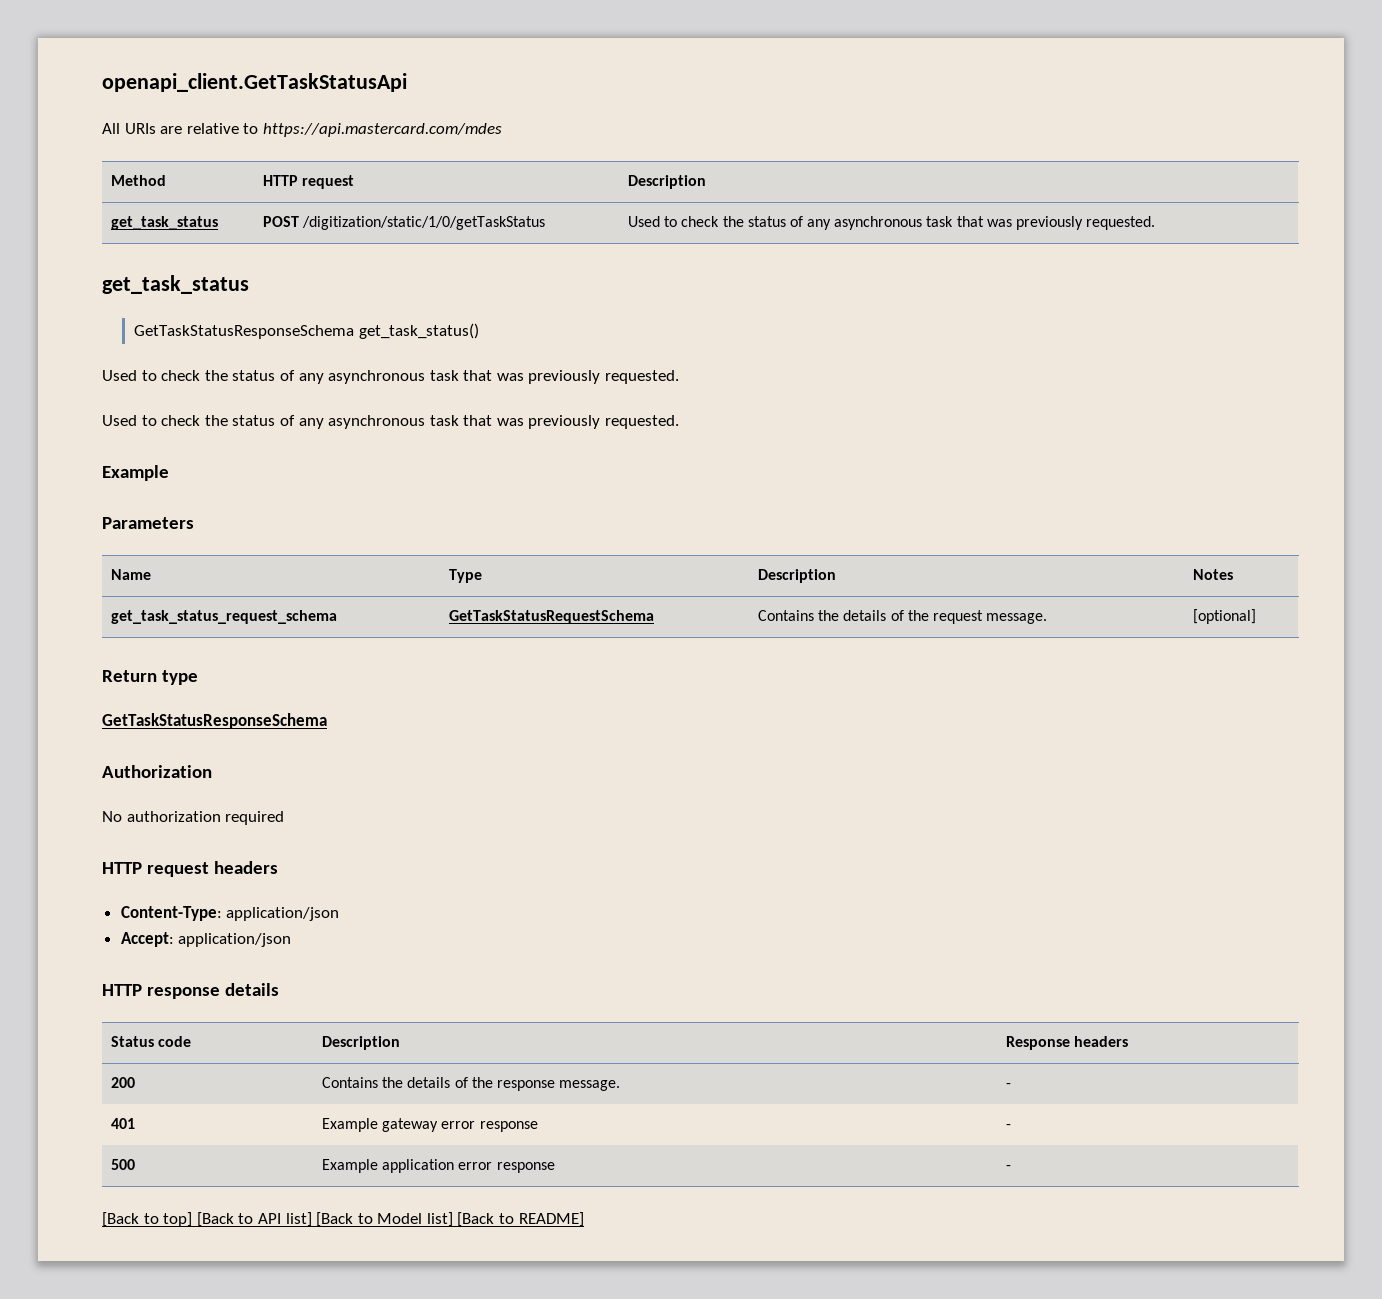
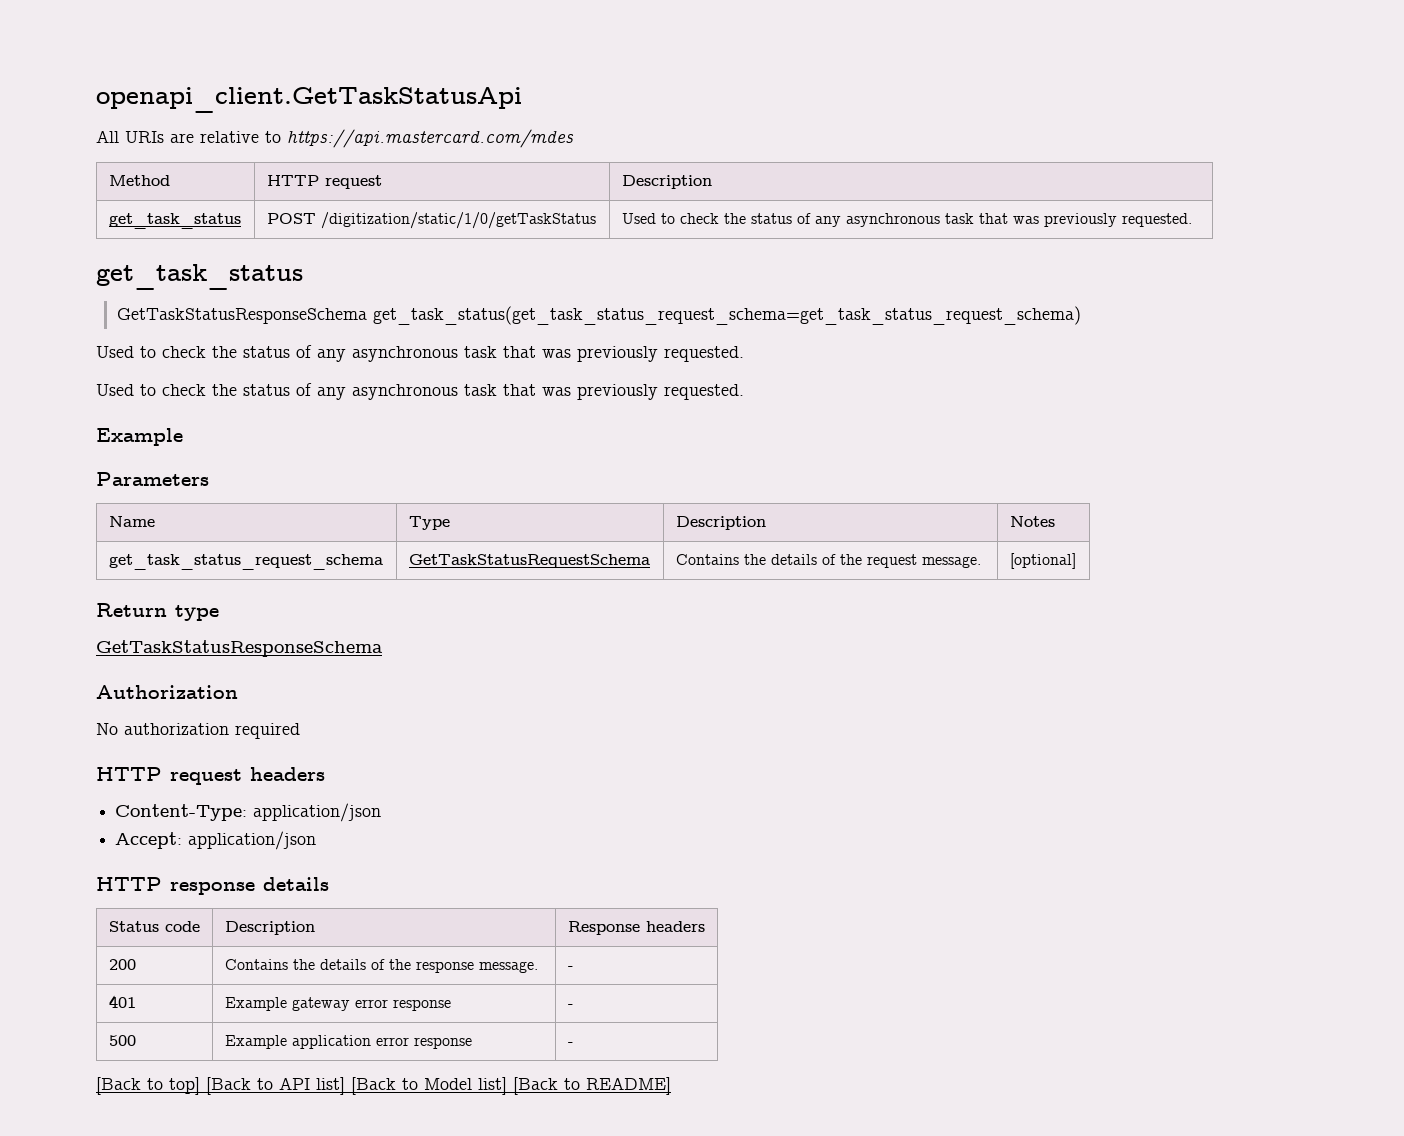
[358,323,479,339] get_task_status() -> [372,306,1081,325] get_task_status(get_task_status_request_schema=get_task_status_request_schema)

